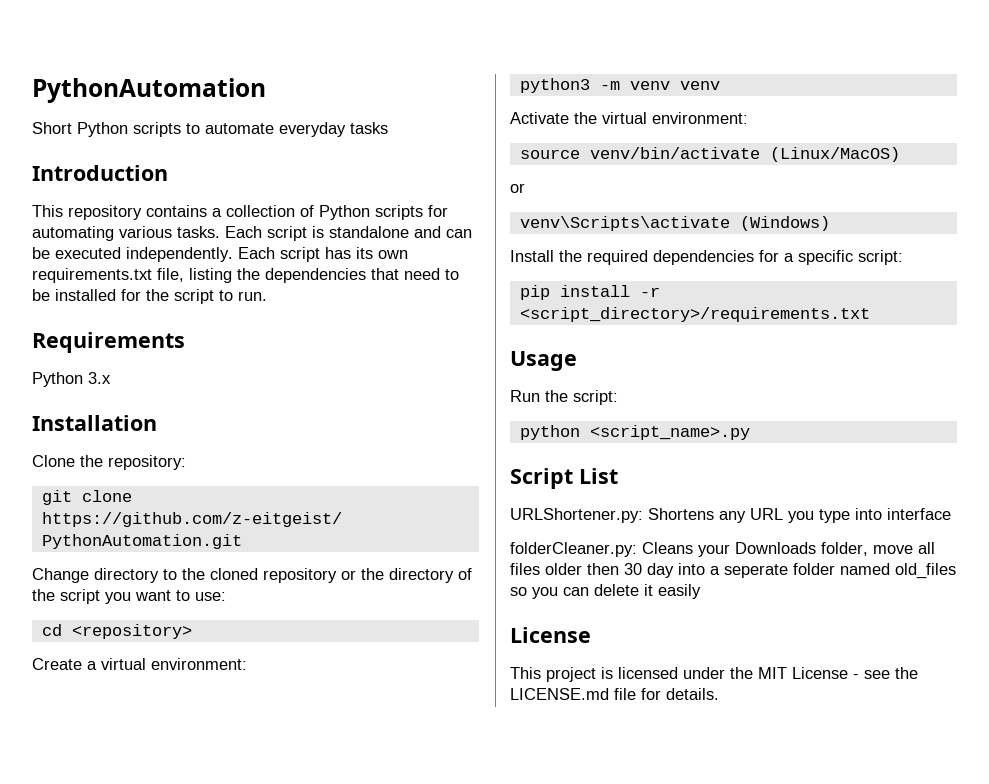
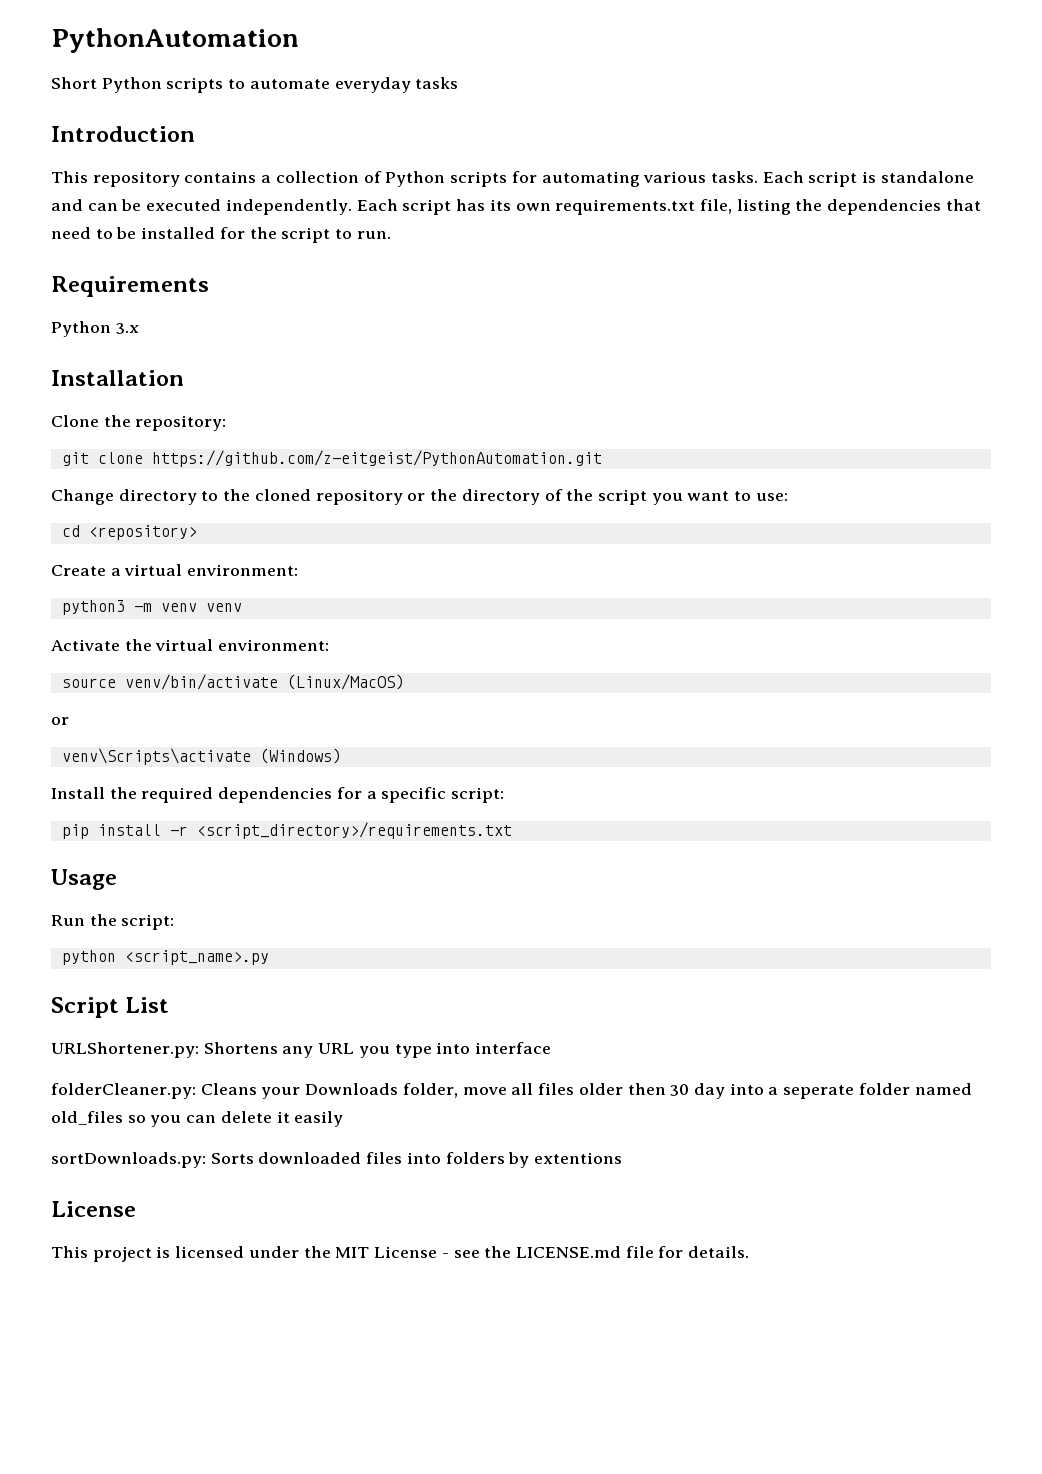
(701, 591) none -> [51,1152,623,1168] // sortDownloads.py: Sorts downloaded files into folders by extentions

